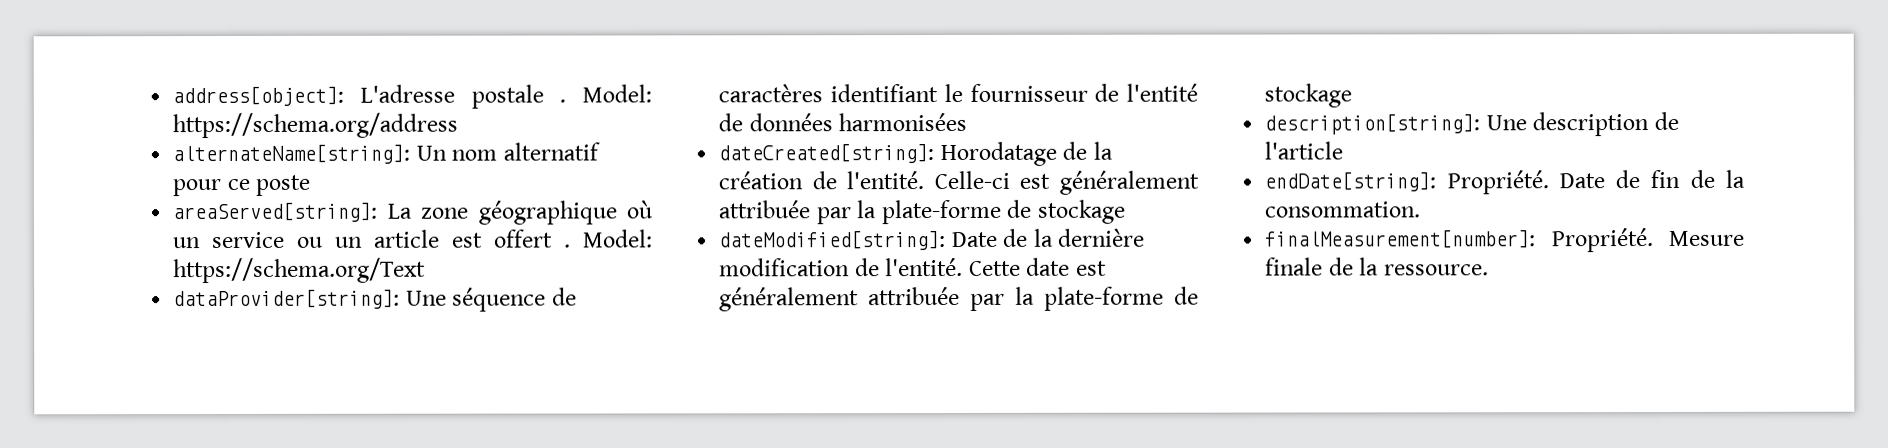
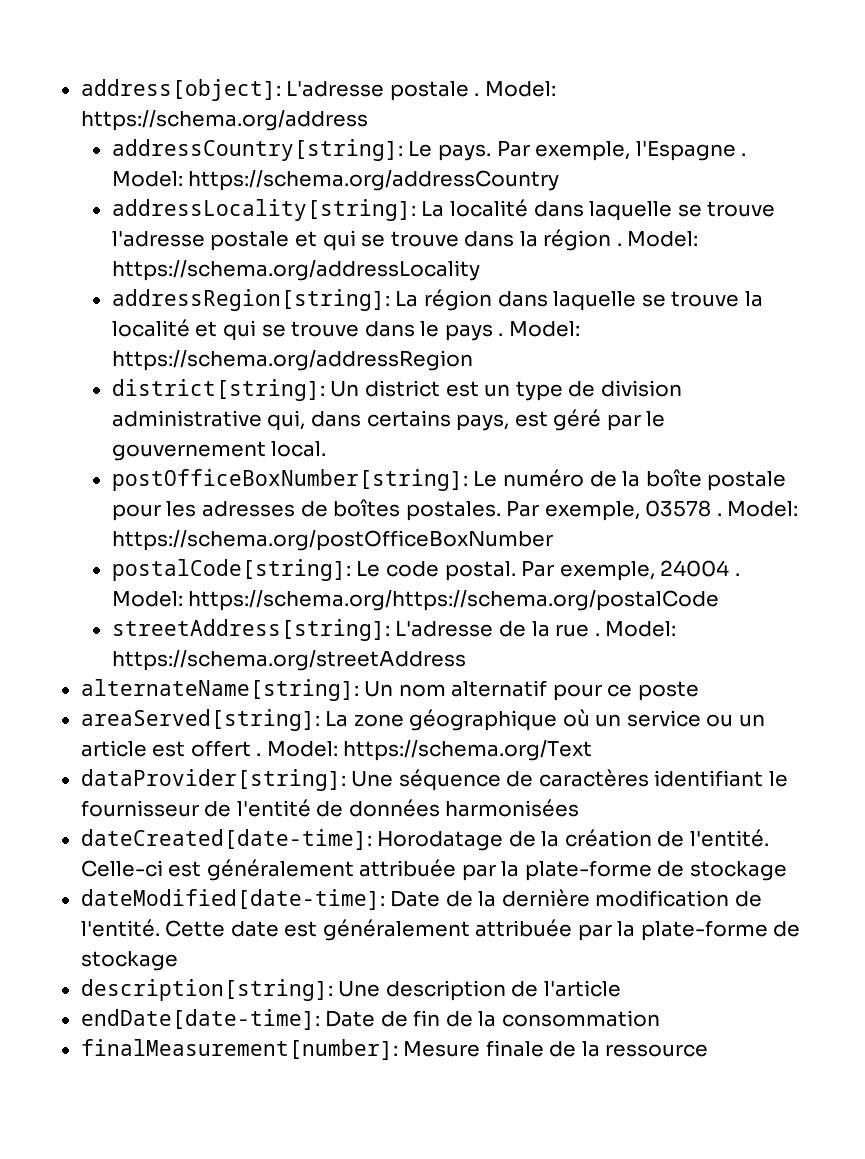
(459, 125) none -> [111,139,747,161] [111,170,560,191] [111,199,776,221] [111,229,699,251] [111,260,480,281] [111,289,763,311] [111,319,580,341] [111,350,473,371] [111,379,682,401] [111,409,666,431] [111,441,327,461] [111,469,787,491] [111,499,799,521] [111,530,553,551] [111,559,740,581] [111,590,720,611] [111,619,677,641] [111,650,466,671] // addressCountry[string]: Le pays. Par exemple, l'Espagne . Model: https://schema.org/addressCountry // addressLocality[string]: La localité dans laquelle se trouve l'adresse postale et qui se trouve dans la région . Model: https://schema.org/addressLocality // addressRegion[string]: La région dans laquelle se trouve la localité et qui se trouve dans le pays . Model: https://schema.org/addressRegion // district[string]: Un district est un type de division administrative qui, dans certains pays, est géré par le gouvernement local. // postOfficeBoxNumber[string]: Le numéro de la boîte postale pour les adresses de boîtes postales. Par exemple, 03578 . Model: https://schema.org/postOfficeBoxNumber // postalCode[string]: Le code postal. Par exemple, 24004 . Model: https://schema.org/https://schema.org/postalCode // streetAddress[string]: L'adresse de la rue . Model: https://schema.org/streetAddress
[718,143,935,164] dateCreated[string]: -> [80,829,372,850] dateCreated[date-time]:
[719,229,947,251] dateModified[string]: -> [80,889,385,910] dateModified[date-time]:
[1264,170,1549,195] endDate[string]: Propriété. -> [80,1009,320,1030] endDate[date-time]:
[1264,201,1421,218] consommation. -> [501,1010,660,1027] consommation
[1551,228,1654,253] Propriété. -> (398, 1049) none
[1383,264,1489,276] ressource. -> [605,1044,709,1057] ressource

